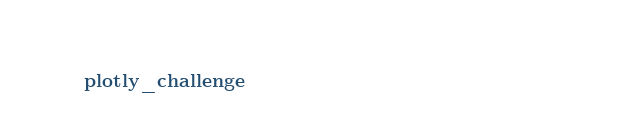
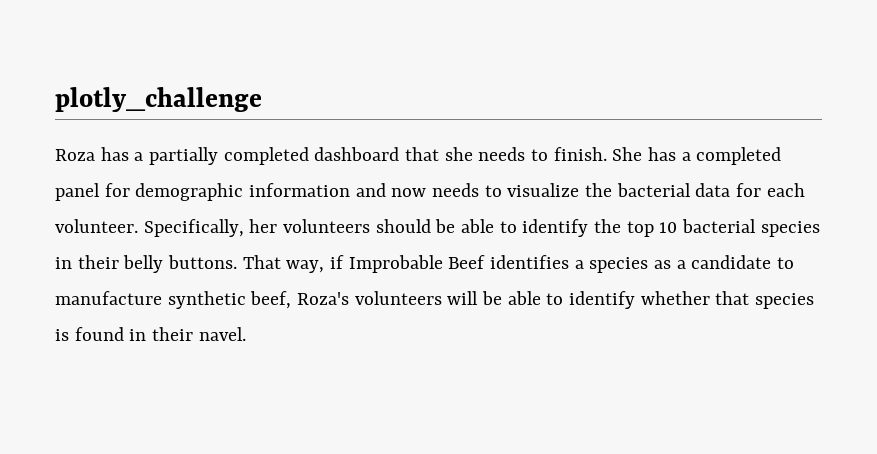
(245, 83) none -> [55,147,782,165] [55,183,805,201] [55,219,820,237] [55,255,795,273] [55,291,815,309] [55,327,246,341] // Roza has a partially completed dashboard that she needs to finish. She has a completed panel for demographic information and now needs to visualize the bacterial data for each volunteer. Specifically, her volunteers should be able to identify the top 10 bacterial species in their belly buttons. That way, if Improbable Beef identifies a species as a candidate to manufacture synthetic beef, Roza's volunteers will be able to identify whether that species is found in their navel.

